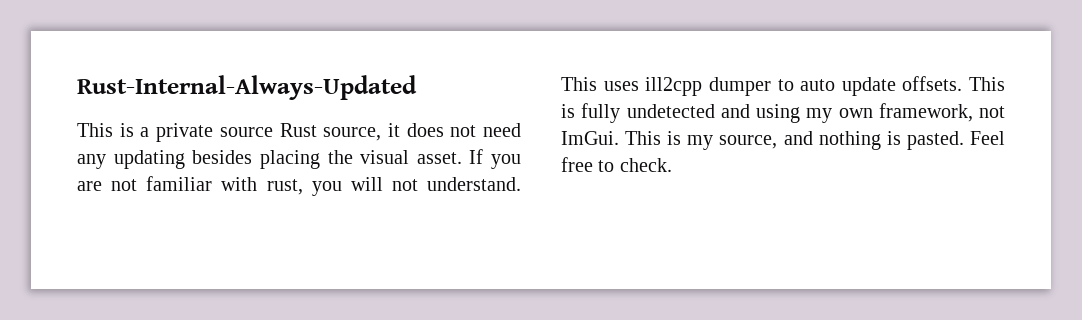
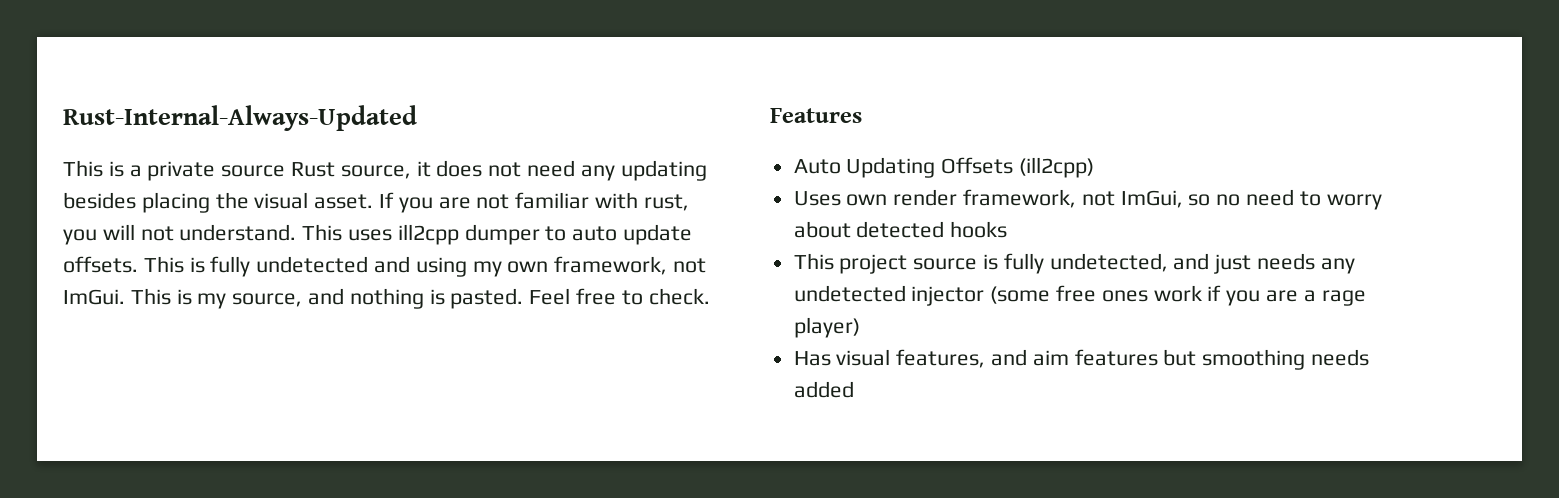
(672, 165) none -> [770,108,862,123] [793,157,1095,178] [793,189,1382,210] [793,221,1008,238] [793,253,1355,274] [793,285,1366,306] [793,317,860,338] [793,349,1370,370] [793,381,854,398] // Features // Auto Updating Offsets (ill2cpp) // Uses own render framework, not ImGui, so no need to worry about detected hooks // This project source is fully undetected, and just needs any undetected injector (some free ones work if you are a rage player) // Has visual features, and aim features but smoothing needs added

